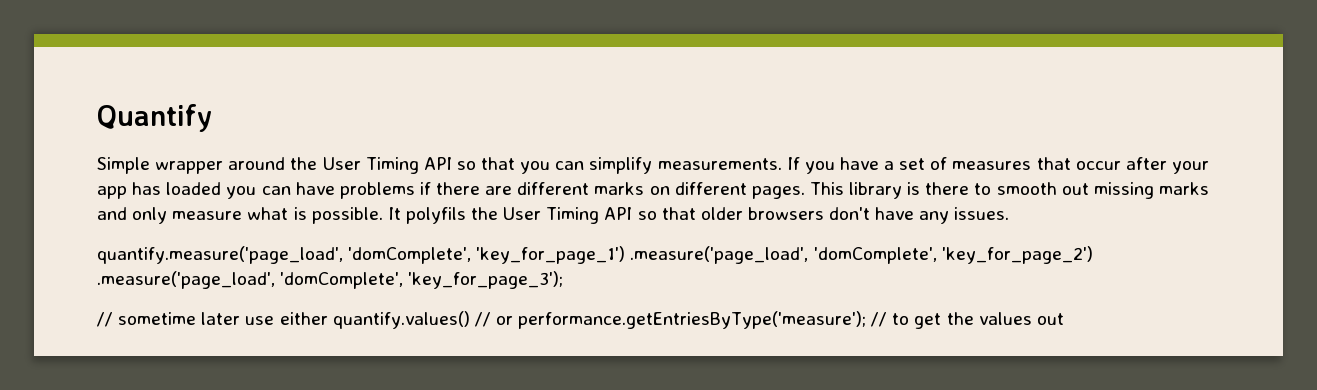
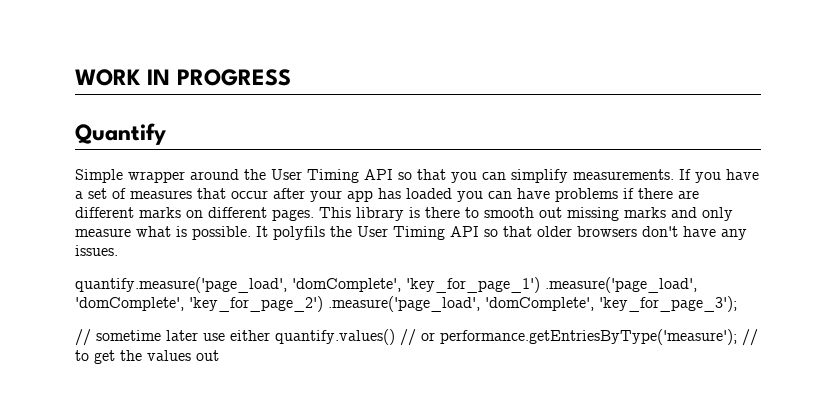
(97, 118) none -> [75,69,291,86] WORK IN PROGRESS //

